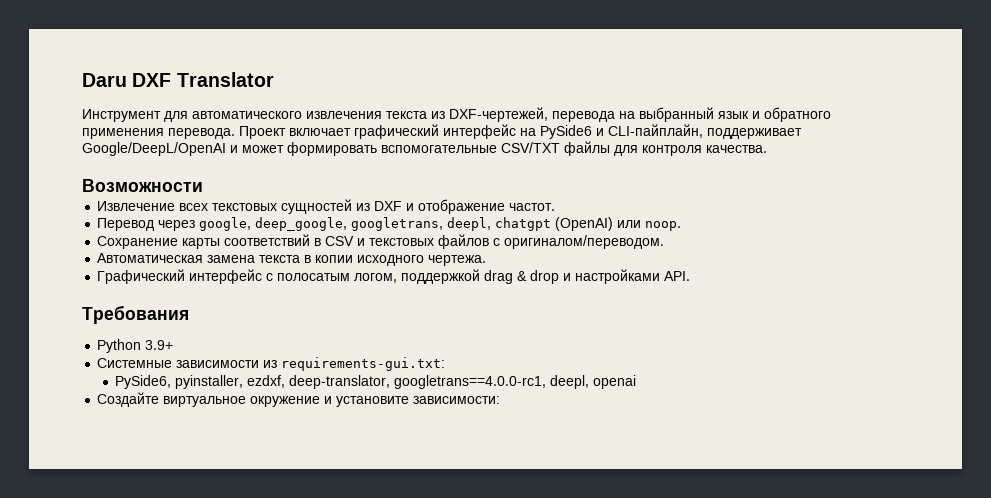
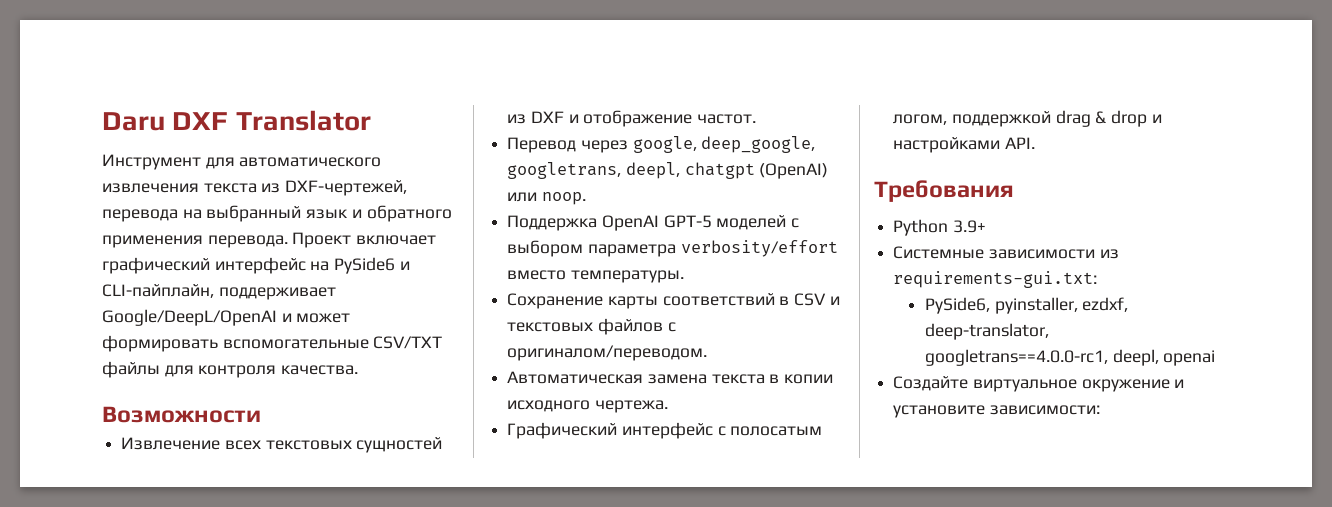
(682, 226) none -> [507,215,800,231] [507,240,838,257] [507,270,684,283] // Поддержка OpenAI GPT-5 моделей с выбором параметра verbosity/effort вместо температуры.

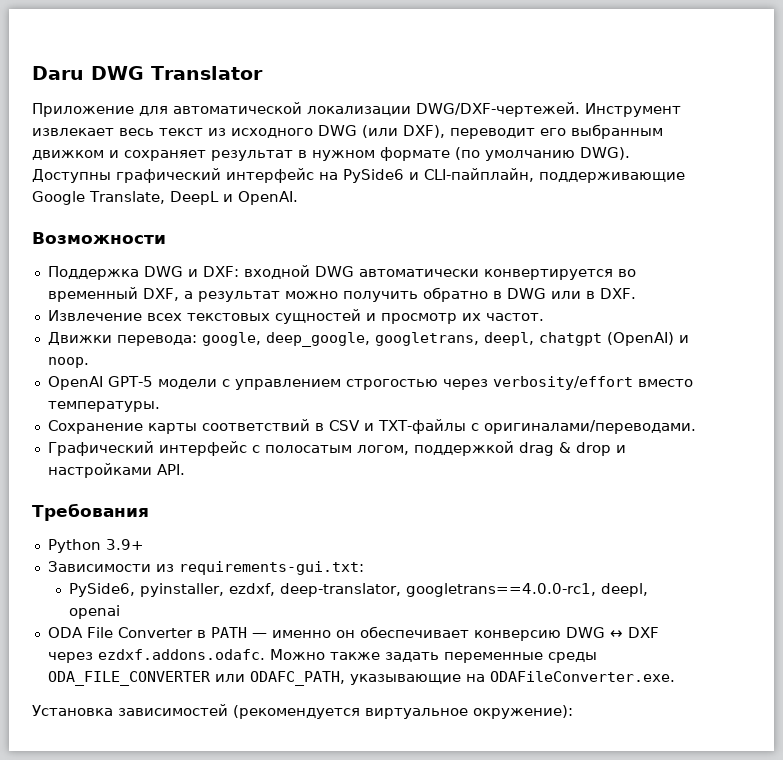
[172,112,229,130] DXF -> [91,66,144,80] DWG
[102,154,382,170] [102,180,408,196] [102,205,452,222] [102,232,437,248] Инструмент для автоматического извлечения текста из DXF-чертежей, перевода на выбранный язык и обратного применения перевода. Проект включает -> [32,102,681,117] [32,124,663,139] [32,147,630,161] [32,169,111,183] Приложение для автоматической локализации DWG/DXF-чертежей. Инструмент извлекает весь текст из исходного DWG (или DXF), переводит его выбранным движком и сохраняет результат в нужном формате (по умолчанию DWG). Доступны
[218,287,336,300] [102,309,351,326] [102,335,443,352] [102,361,359,378] [102,406,261,423] поддерживает Google/DeepL/OpenAI и может формировать вспомогательные CSV/TXT файлы для контроля качества. // Возможности -> [539,172,685,183] [32,191,298,205] [32,232,166,244] [47,265,636,280] [47,287,636,302] поддерживающие Google Translate, DeepL и OpenAI. // Возможности // Поддержка DWG и DXF: входной DWG автоматически конвертируется во временный DXF, а результат можно получить обратно в DWG или в DXF.
[507,110,693,127] из DXF и отображение -> [365,313,481,324] и просмотр их
[507,137,628,153] Перевод через -> [47,332,197,346] Движки перевода:
[507,192,538,202] или -> [678,335,689,343] и
[507,215,598,231] Поддержка -> (89, 362) none
[716,215,800,230] [507,240,676,257] моделей с выбором параметра -> [157,379,488,390] модели с управлением строгостью через
[507,318,676,335] [507,345,708,361] [507,371,834,384] [507,400,668,413] текстовых файлов с оригиналом/переводом. // Автоматическая замена текста в копии исходного чертежа. -> [377,419,696,434] TXT-файлы с оригиналами/переводами.
[893,246,1095,259] Системные зависимости -> [47,561,151,572] Зависимости
[893,376,1185,392] [893,405,1100,418] Создайте виртуальное окружение и установите зависимости: -> [47,626,659,641] [47,649,597,663] [47,671,675,686] [32,704,573,719] ODA File Converter в PATH — именно он обеспечивает конверсию DWG ↔ DXF через ezdxf.addons.odafc. Можно также задать переменные среды ODA_FILE_CONVERTER или ODAFC_PATH, указывающие на ODAFileConverter.exe. // Установка зависимостей (рекомендуется виртуальное окружение):

